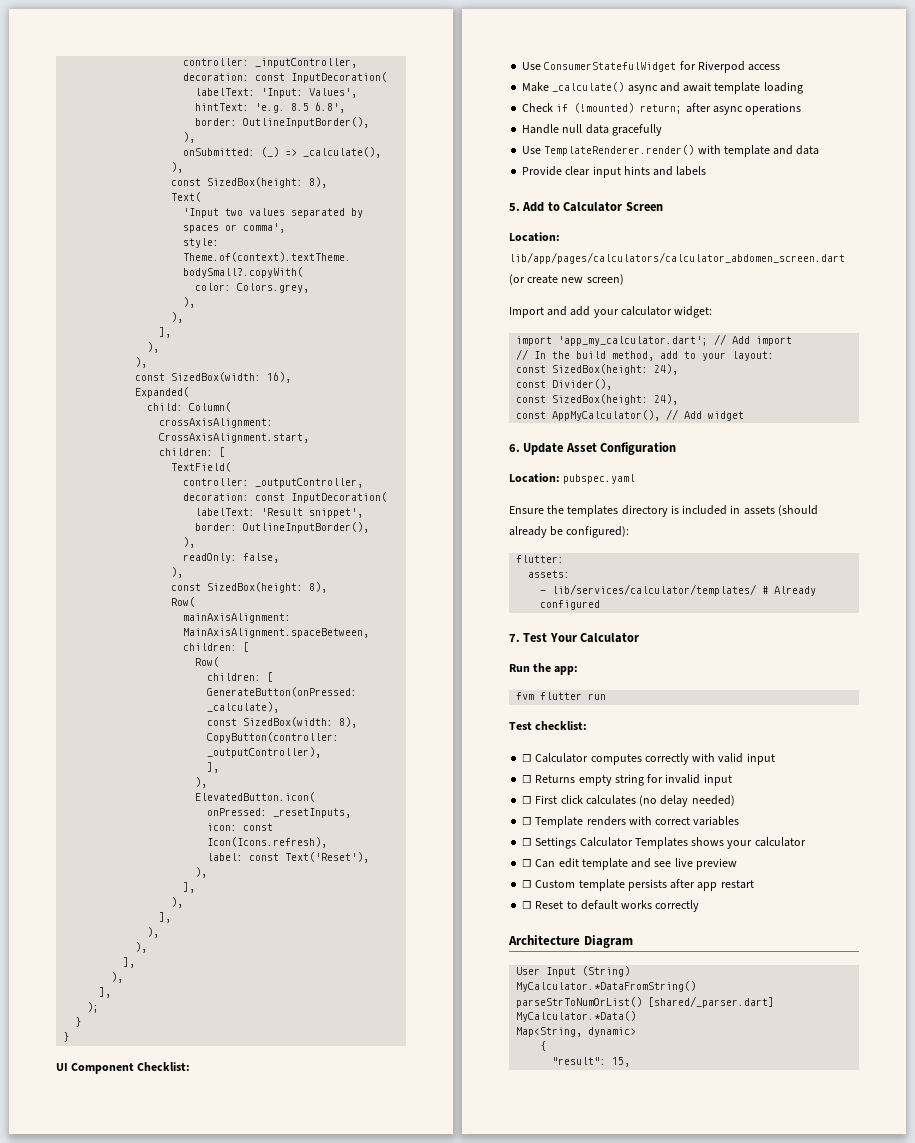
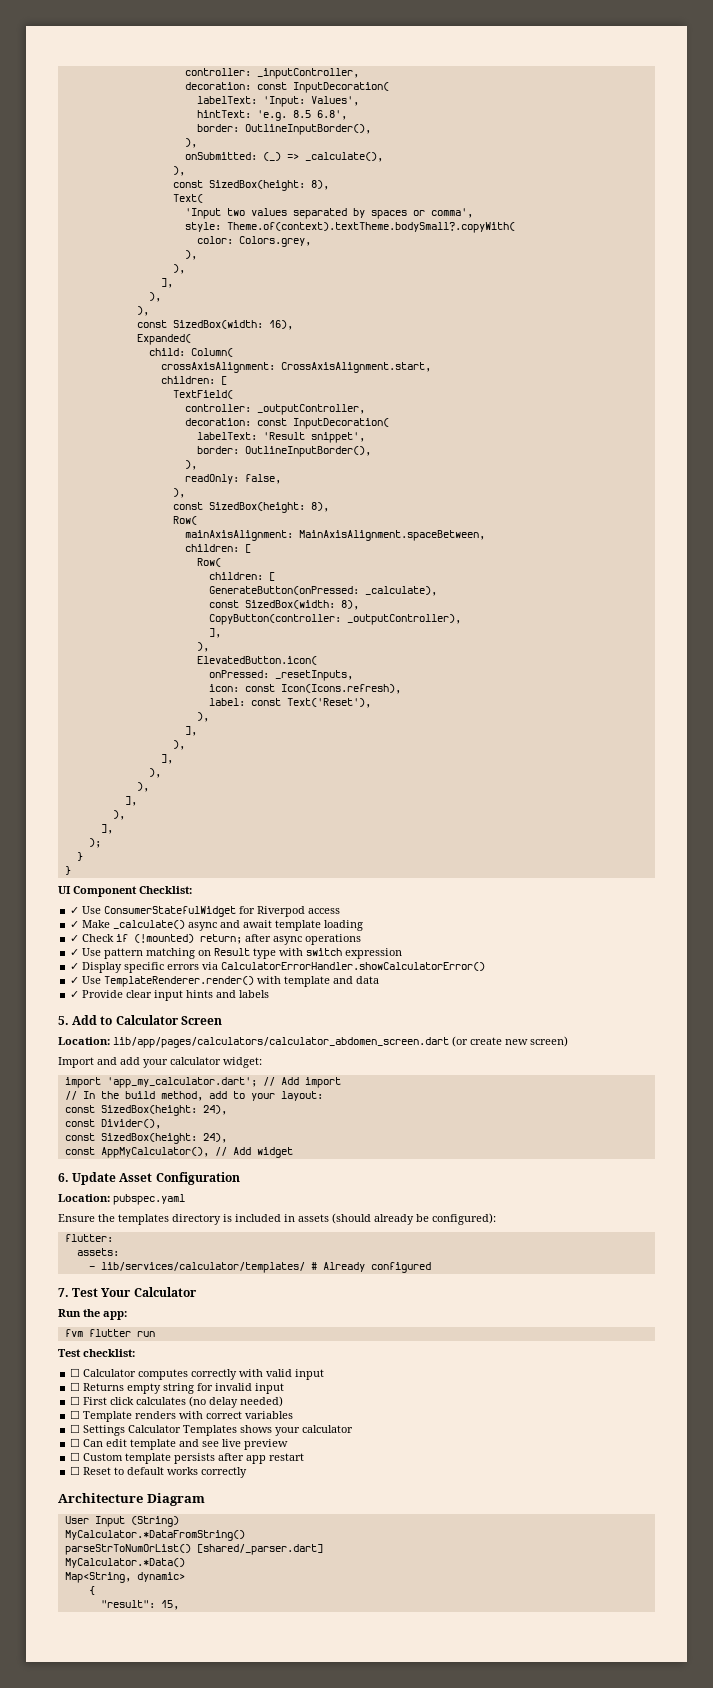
(191, 1066) none -> [70,907,80,914] ✓
(781, 67) none -> [70,921,80,928] ✓
(803, 88) none -> [70,935,80,942] ✓
[522,124,662,136] Handle null data gracefully // -> [70,948,403,959] [70,962,486,973] [70,977,80,984] ✓ Use pattern matching on Result type with switch expression // ✓ Display specific errors via CalculatorErrorHandler.showCalculatorError() // ✓
(820, 150) none -> [70,991,80,998] ✓

